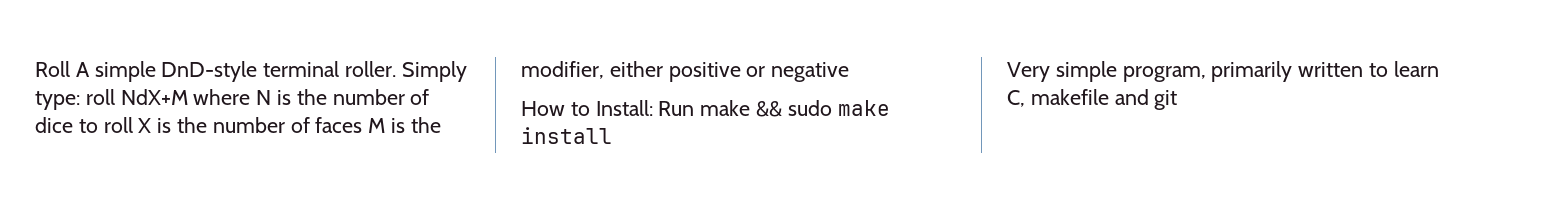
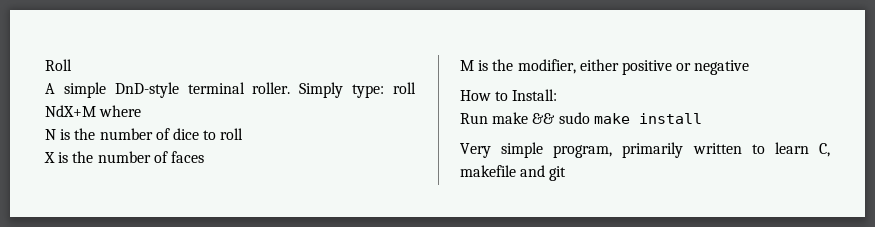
(70, 69) none -> (72, 65) //
(251, 97) none -> (142, 111) //
(133, 125) none -> (244, 134) //
(363, 125) none -> (204, 157) //
(653, 108) none -> (558, 95) //

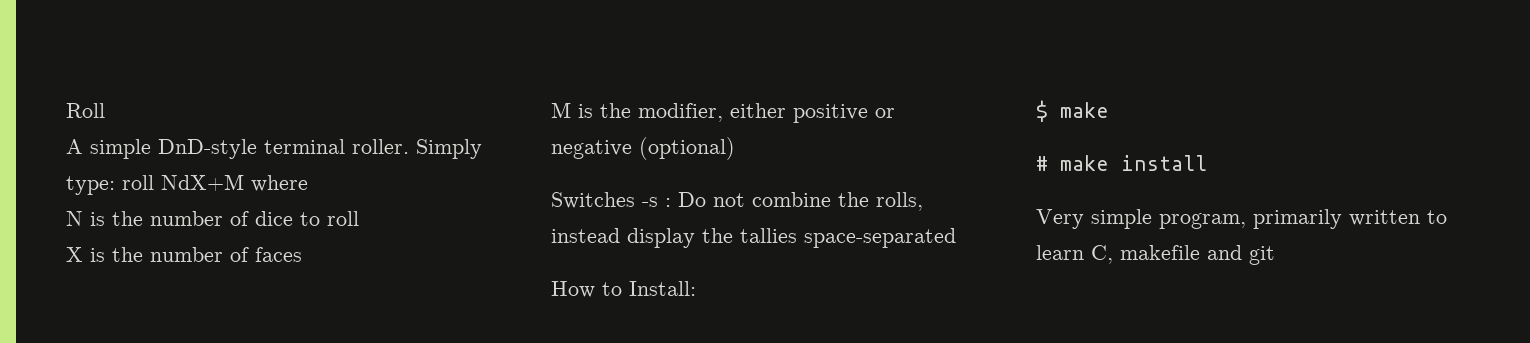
(750, 67) none -> [639,137,735,160] [551,192,923,211] [551,228,956,248] (optional) // Switches -s : Do not combine the rolls, instead display the tallies space-separated
[460,112,590,124] Run make && sudo -> [1036,100,1109,122] [1036,156,1048,171] $ make // #

